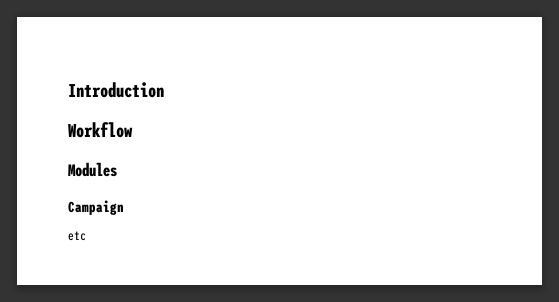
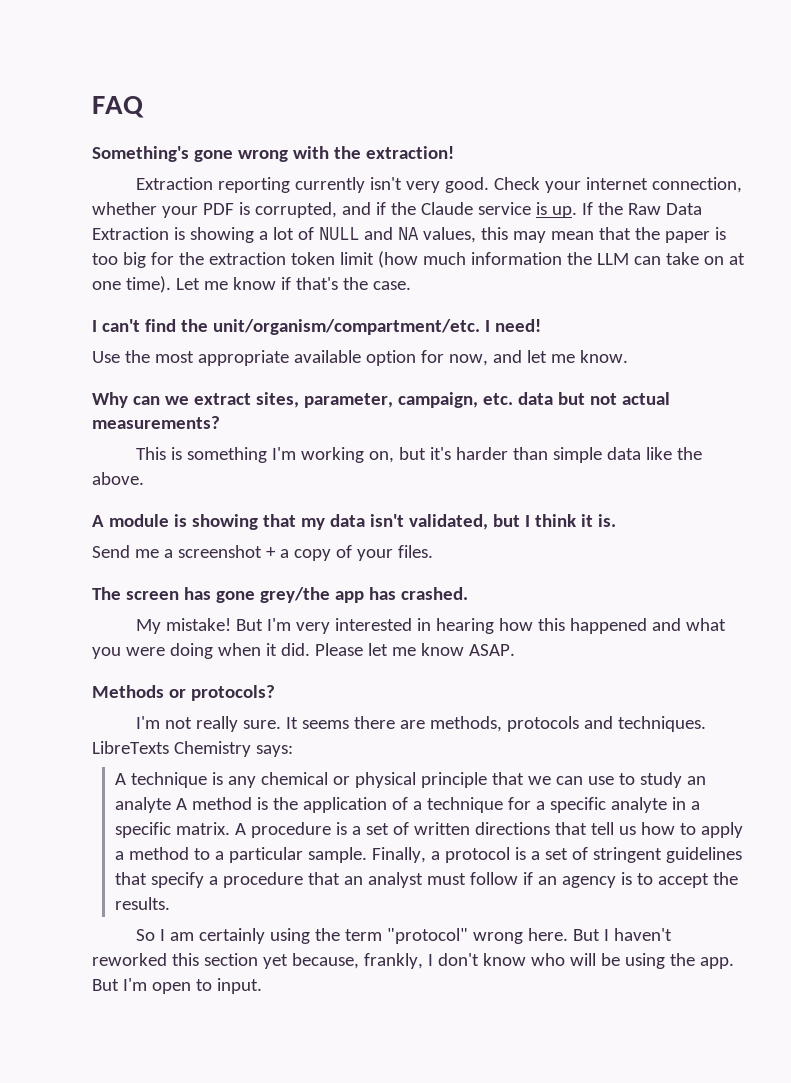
[68,82,164,98] [68,122,133,138] [68,162,117,177] [68,200,124,215] [68,231,86,241] Introduction // Workflow // Modules // Campaign // etc -> [92,96,144,118] [92,146,454,162] [135,177,742,193] [92,202,702,218] [92,227,726,243] [92,251,745,268] [92,276,411,293] [92,319,541,335] [92,350,628,366] [92,392,670,408] [92,416,220,429] [135,447,702,463] [92,472,144,485] [92,514,616,530] [92,545,433,561] [92,587,468,603] [135,618,726,634] [92,643,515,659] [92,685,275,701] [135,716,706,732] [92,741,293,757] [115,772,707,788] [115,797,701,813] [115,822,744,838] [115,847,743,863] [115,872,739,888] [115,897,171,910] [135,928,672,944] [92,953,734,969] [92,978,262,994] FAQ // Something's gone wrong with the extraction! // Extraction reporting currently isn't very good. Check your internet connection, whether your PDF is corrupted, and if the Claude service is up. If the Raw Data Extraction is showing a lot of NULL and NA values, this may mean that the paper is too big for the extraction token limit (how much information the LLM can take on at one time). Let me know if that's the case. // I can't find the unit/organism/compartment/etc. I need! // Use the most appropriate available option for now, and let me know. // Why can we extract sites, parameter, campaign, etc. data but not actual measurements? // This is something I'm working on, but it's harder than simple data like the above. // A module is showing that my data isn't validated, but I think it is. // Send me a screenshot + a copy of your files. // The screen has gone grey/the app has crashed. // My mistake! But I'm very interested in hearing how this happened and what you were doing when it did. Please let me know ASAP. // Methods or protocols? // I'm not really sure. It seems there are methods, protocols and techniques. LibreTexts Chemistry says: // A technique is any chemical or physical principle that we can use to study an analyte A method is the application of a technique for a specific analyte in a specific matrix. A procedure is a set of written directions that tell us how to apply a method to a particular sample. Finally, a protocol is a set of stringent guidelines that specify a procedure that an analyst must follow if an agency is to accept the results. // So I am certainly using the term "protocol" wrong here. But I haven't reworked this section yet because, frankly, I don't know who will be using the app. But I'm open to input.

